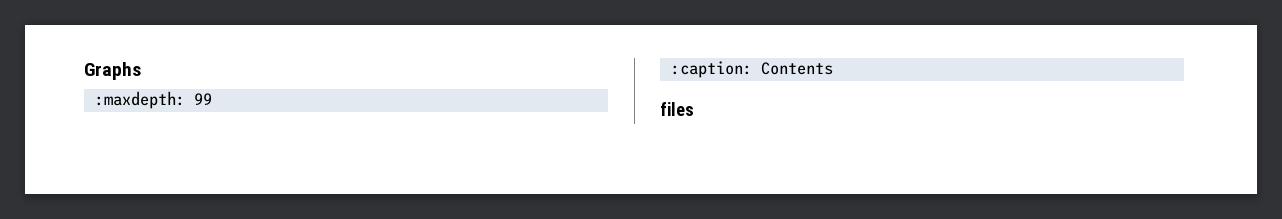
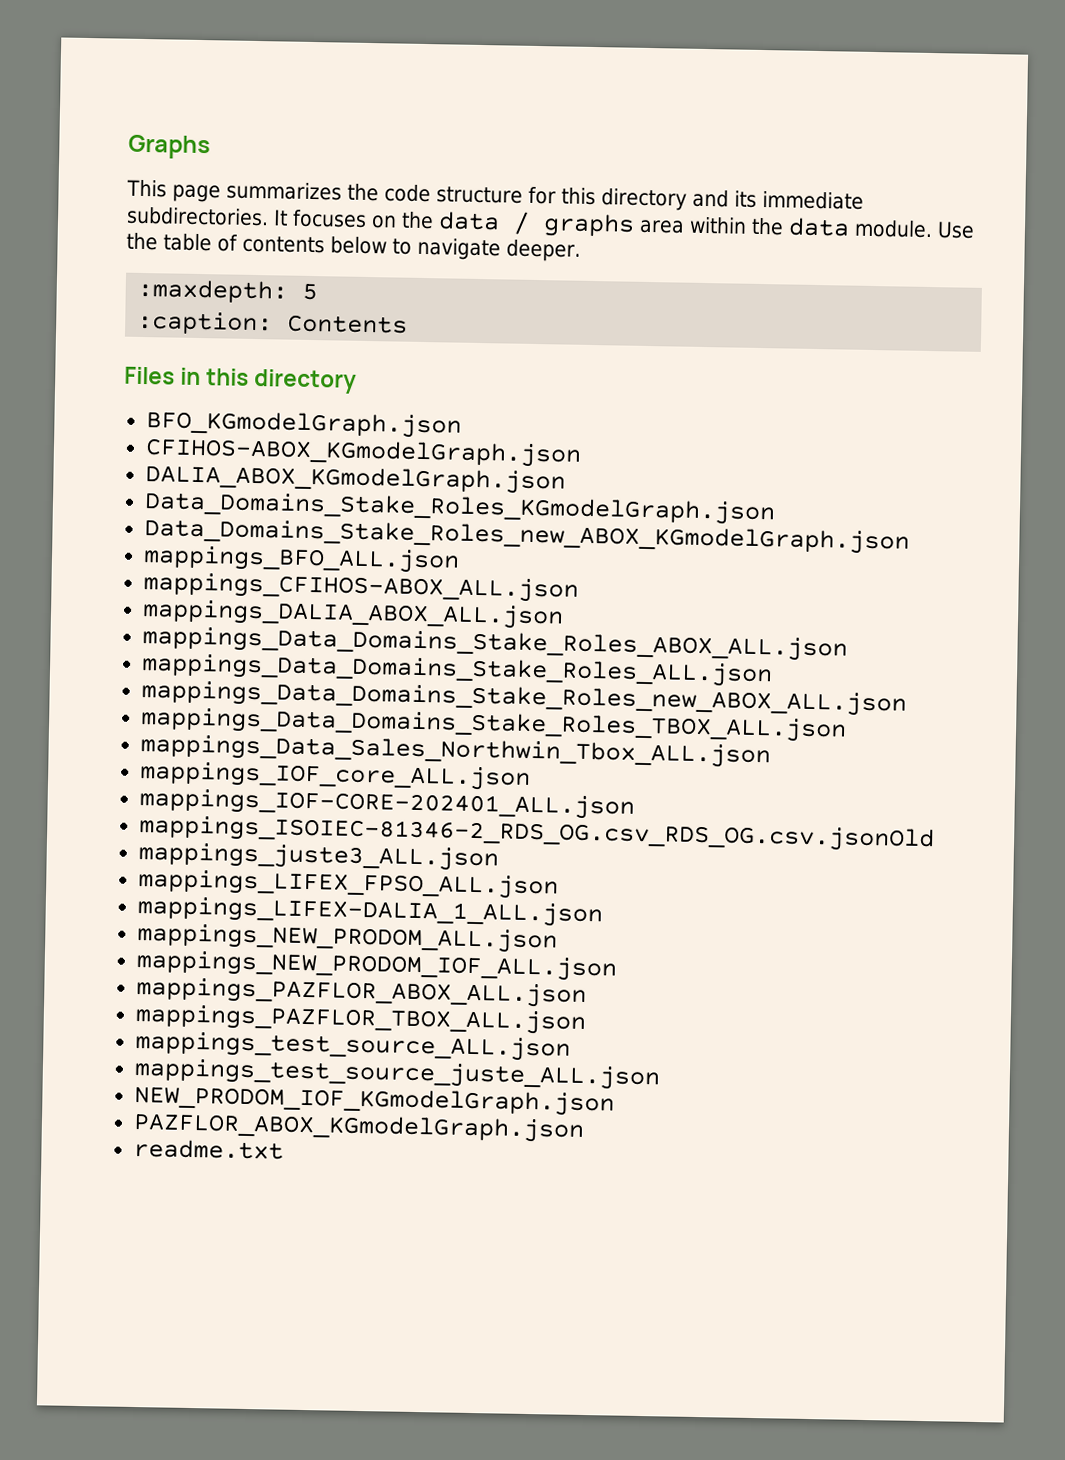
(141, 71) none -> [126,179,864,211] [126,206,975,239] [126,232,581,262] // This page summarizes the code structure for this directory and its immediate subdirectories. It focuses on the data / graphs area within the data module. Use the table of contents below to navigate deeper.
[193,93,212,105] 99 -> [302,283,319,301] 5
[660,102,694,116] files -> [124,366,358,394] [145,410,462,439] [144,437,582,468] [144,464,566,495] [143,491,776,526] [143,518,910,555] [142,545,460,574] [142,572,579,603] [141,599,564,630] [141,626,848,662] [140,653,773,688] [140,680,907,717] [139,707,847,743] [139,734,771,769] [138,761,531,791] [138,788,635,820] [138,814,935,853] [137,841,499,872] [137,868,559,900] [136,895,603,928] [136,922,558,954] [135,949,617,982] [135,976,587,1008] [134,1003,586,1035] [134,1030,571,1062] [133,1057,661,1091] [133,1084,615,1117] [132,1111,585,1143] [132,1138,284,1160] Files in this directory // BFO_KGmodelGraph.json // CFIHOS-ABOX_KGmodelGraph.json // DALIA_ABOX_KGmodelGraph.json // Data_Domains_Stake_Roles_KGmodelGraph.json // Data_Domains_Stake_Roles_new_ABOX_KGmodelGraph.json // mappings_BFO_ALL.json // mappings_CFIHOS-ABOX_ALL.json // mappings_DALIA_ABOX_ALL.json // mappings_Data_Domains_Stake_Roles_ABOX_ALL.json // mappings_Data_Domains_Stake_Roles_ALL.json // mappings_Data_Domains_Stake_Roles_new_ABOX_ALL.json // mappings_Data_Domains_Stake_Roles_TBOX_ALL.json // mappings_Data_Sales_Northwin_Tbox_ALL.json // mappings_IOF_core_ALL.json // mappings_IOF-CORE-202401_ALL.json // mappings_ISOIEC-81346-2_RDS_OG.csv_RDS_OG.csv.jsonOld // mappings_juste3_ALL.json // mappings_LIFEX_FPSO_ALL.json // mappings_LIFEX-DALIA_1_ALL.json // mappings_NEW_PRODOM_ALL.json // mappings_NEW_PRODOM_IOF_ALL.json // mappings_PAZFLOR_ABOX_ALL.json // mappings_PAZFLOR_TBOX_ALL.json // mappings_test_source_ALL.json // mappings_test_source_juste_ALL.json // NEW_PRODOM_IOF_KGmodelGraph.json // PAZFLOR_ABOX_KGmodelGraph.json // readme.txt

